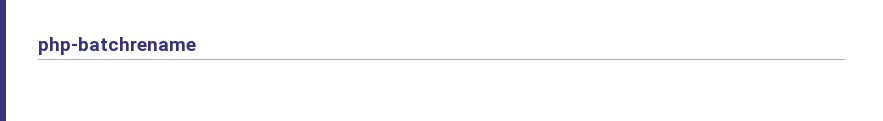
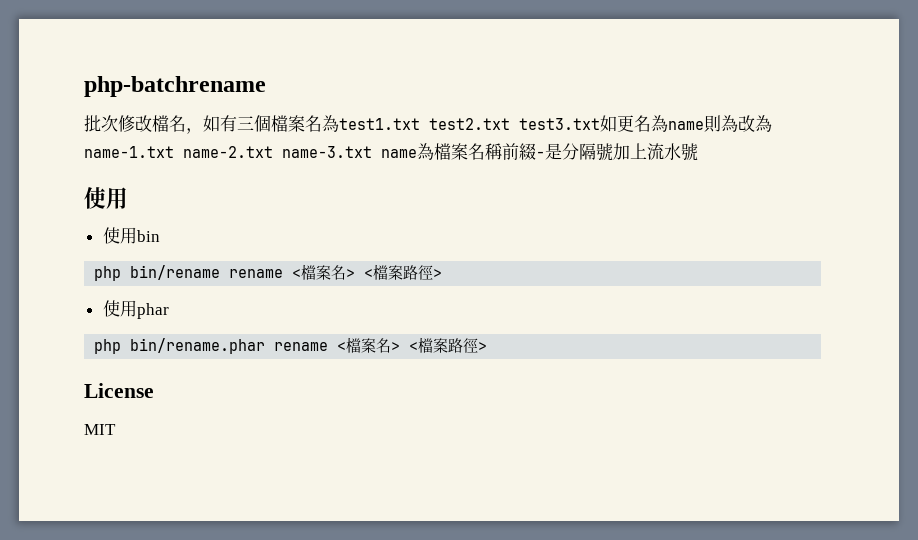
(196, 46) none -> [84,115,772,134] [84,143,698,161] [84,187,128,209] [102,227,160,244] [94,264,443,281] [102,300,169,319] [94,337,488,354] [84,383,154,398] [84,424,116,435] // 批次修改檔名，如有三個檔案名為test1.txt test2.txt test3.txt如更名為name則為改為name-1.txt name-2.txt name-3.txt name為檔案名稱前綴-是分隔號加上流水號 // 使用 // 使用bin // php bin/rename rename <檔案名> <檔案路徑> // 使用phar // php bin/rename.phar rename <檔案名> <檔案路徑> // License // MIT

